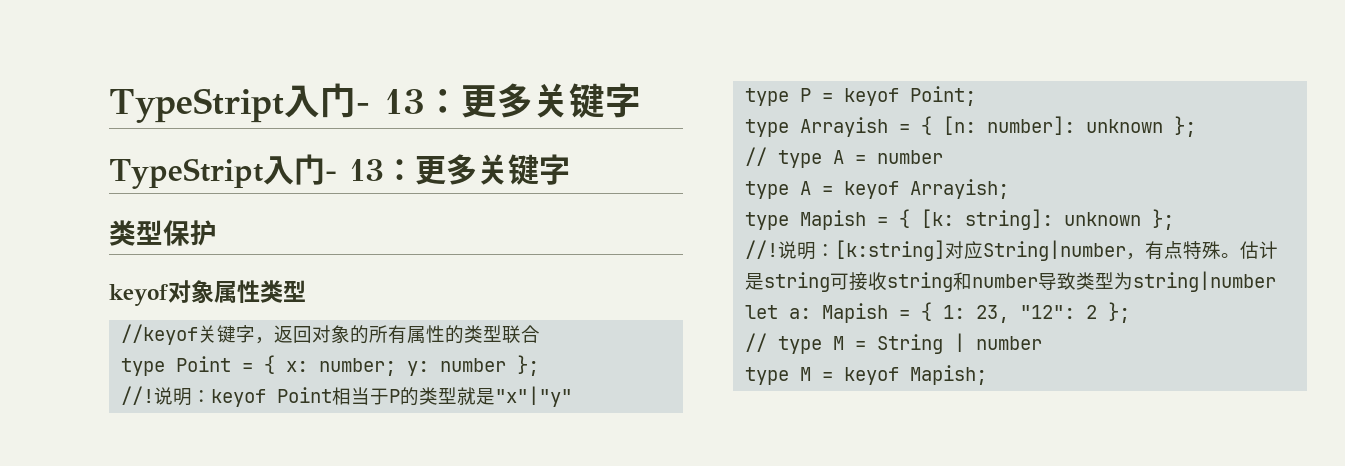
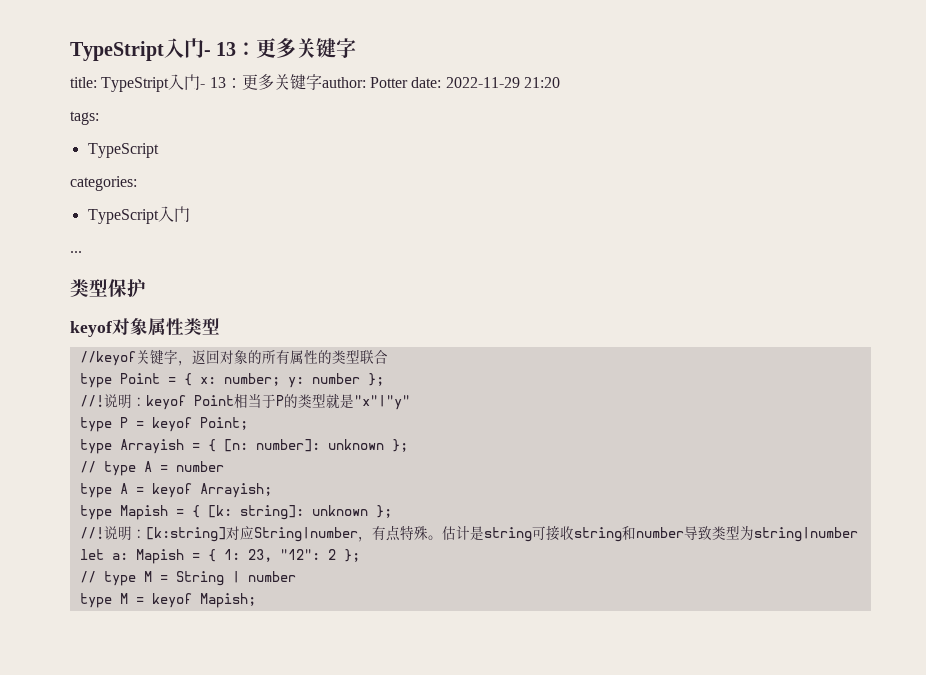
[109,83,641,123] [109,154,570,189] TypeStript入门- 13：更多关键字 // TypeStript入门- 13：更多关键字 -> [70,38,357,61] [70,74,560,92] [70,111,99,125] [87,143,159,158] [70,176,137,191] [87,206,190,224] [70,251,82,253] TypeStript入门- 13：更多关键字 // title: TypeStript入门- 13：更多关键字author: Potter date: 2022-11-29 21:20 // tags: // TypeScript // categories: // TypeScript入门 // ...

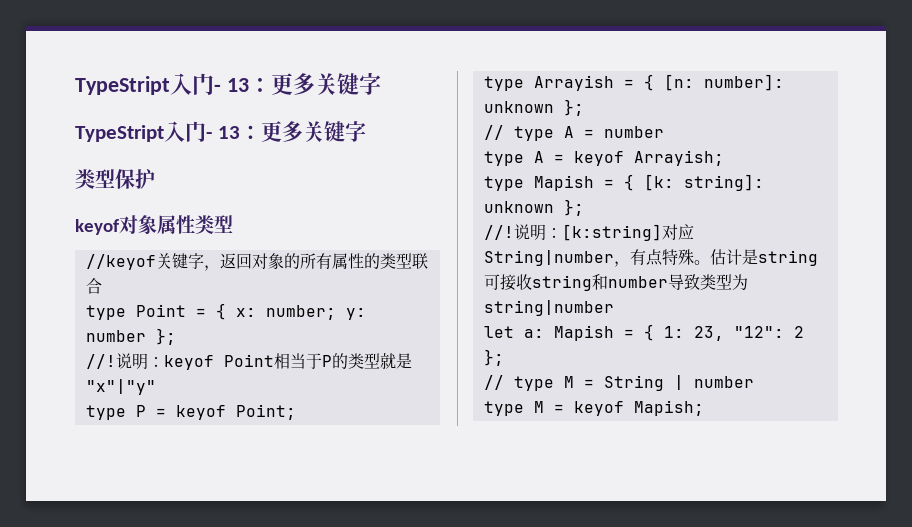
[70,38,357,61] [70,74,560,92] [70,111,99,125] [87,143,159,158] [70,176,137,191] [87,206,190,224] [70,251,82,253] TypeStript入门- 13：更多关键字 // title: TypeStript入门- 13：更多关键字author: Potter date: 2022-11-29 21:20 // tags: // TypeScript // categories: // TypeScript入门 // ... -> [75,72,381,95] [75,121,366,142] TypeStript入门- 13：更多关键字 // TypeStript入门- 13：更多关键字

